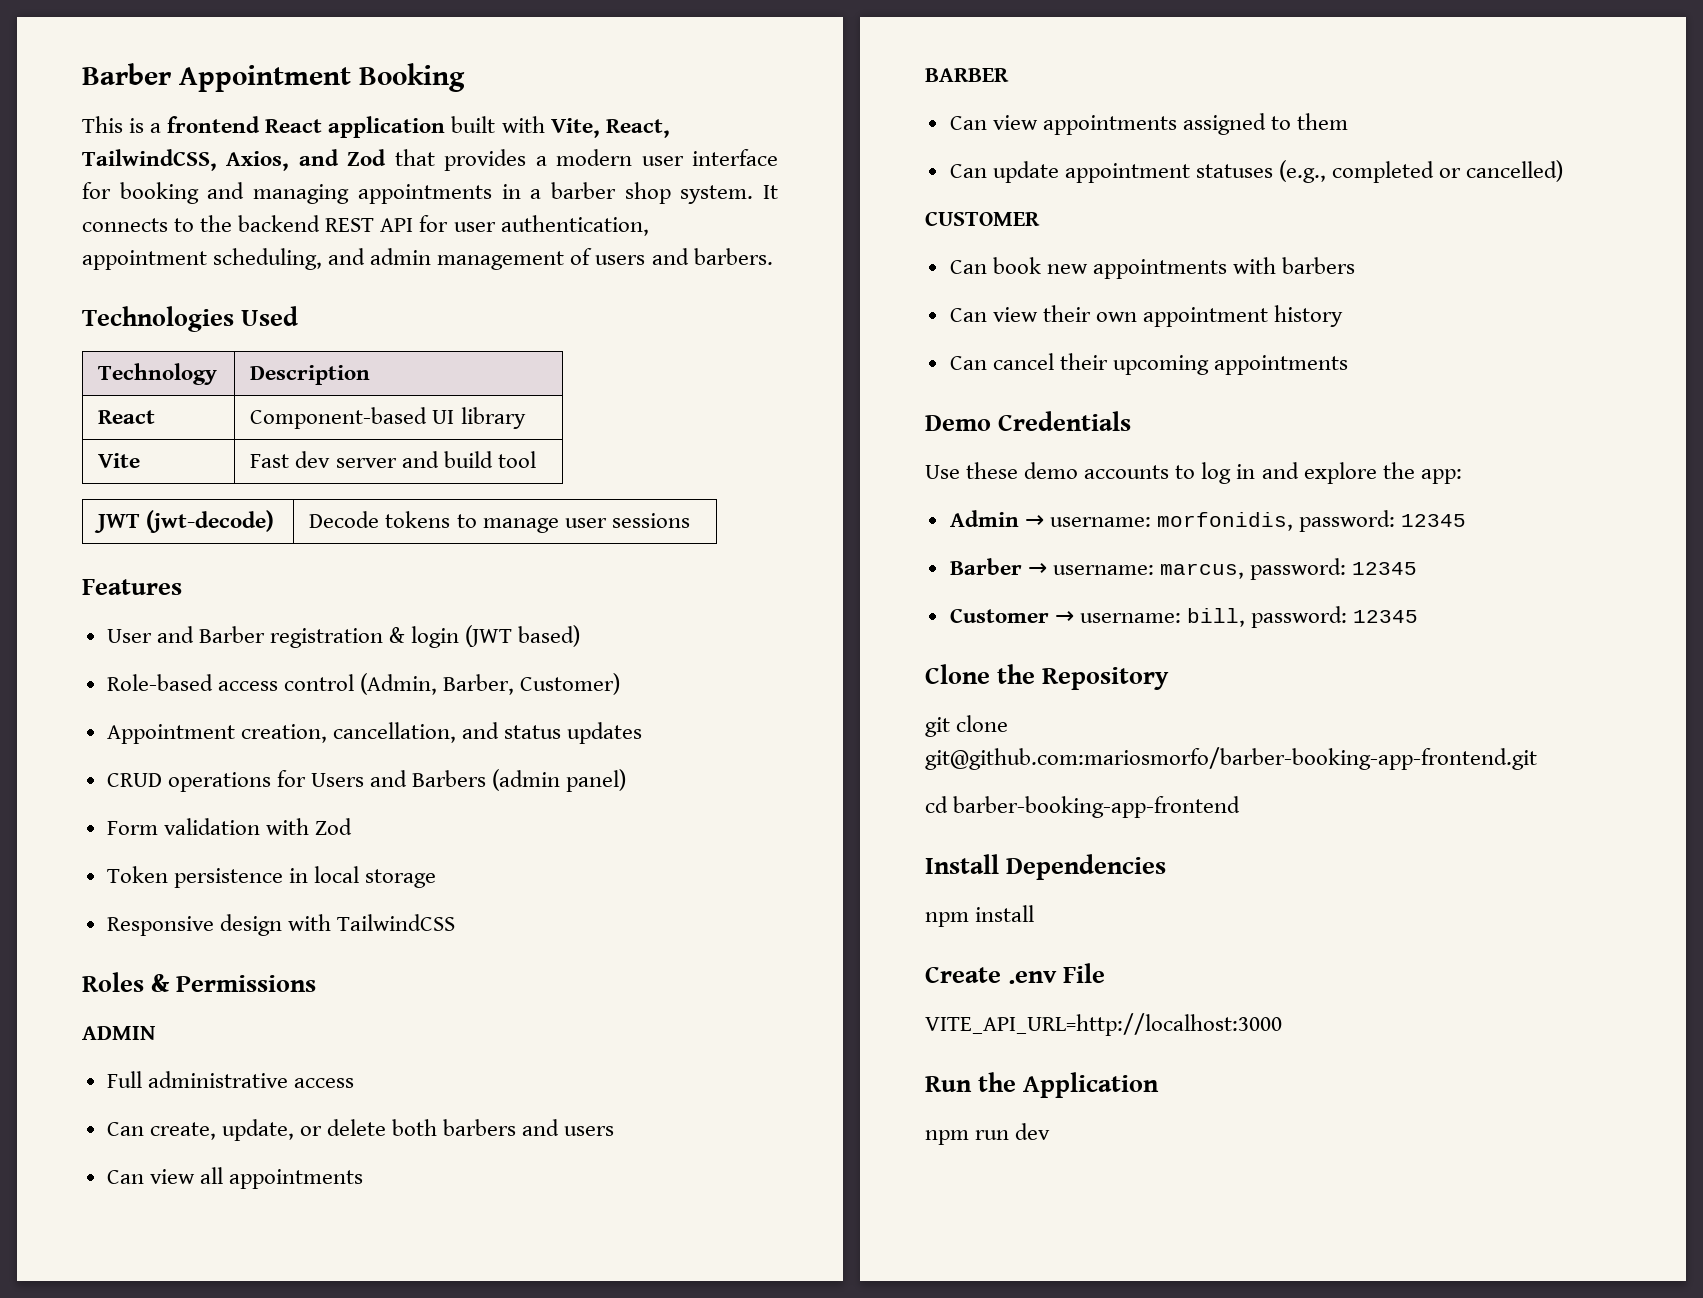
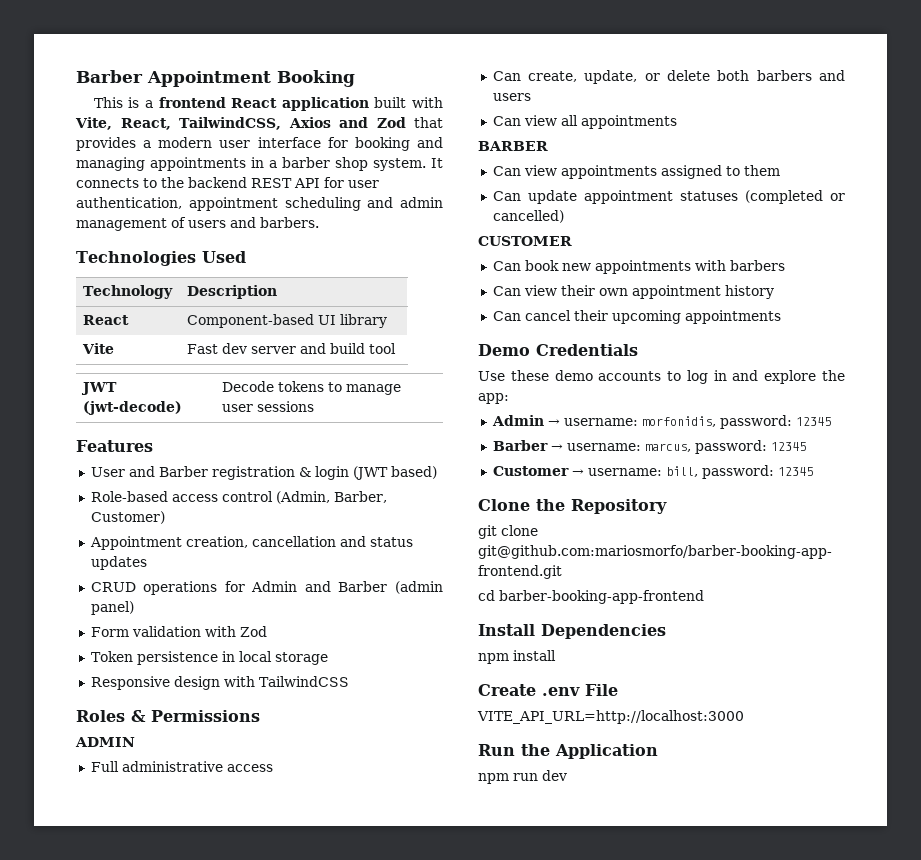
[226,151,290,171] Axios, -> [288,117,331,128] Axios
[213,248,323,270] scheduling, -> [284,197,361,211] scheduling
[332,722,456,743] cancellation, -> [251,536,336,547] cancellation
[310,770,487,787] Users and Barbers -> [251,581,388,592] Admin and Barber
[1279,160,1435,183] (e.g., completed -> [744,190,823,204] (completed

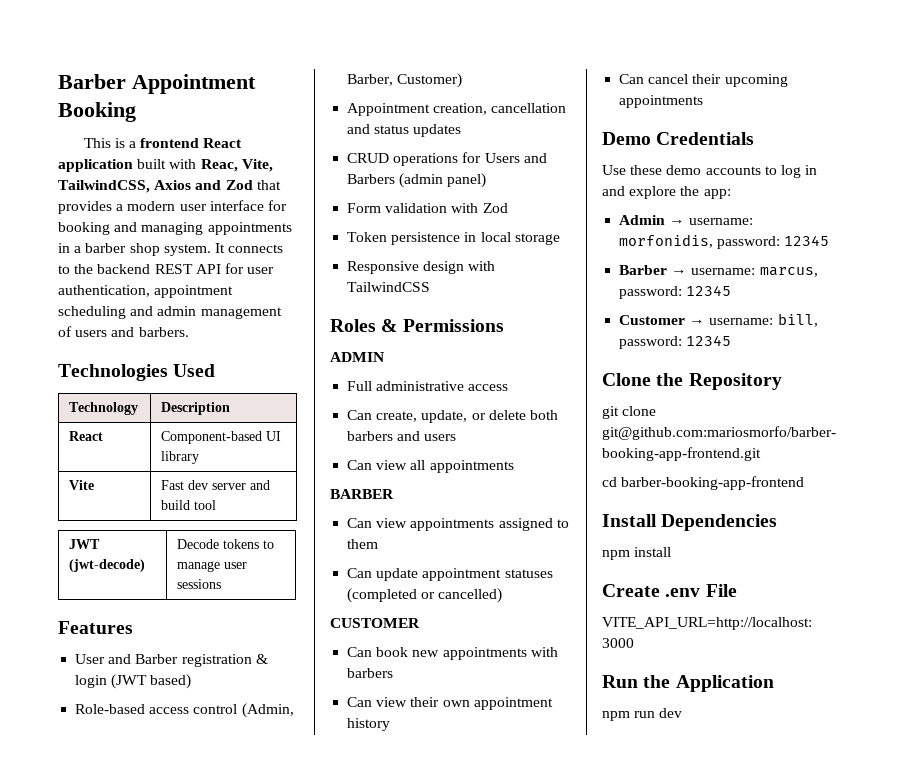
[75,117,171,130] Vite, React, -> [200,159,273,172] Reac, Vite,
[251,581,388,592] Admin and Barber -> [484,153,547,163] [347,174,396,184] Users and Barbers

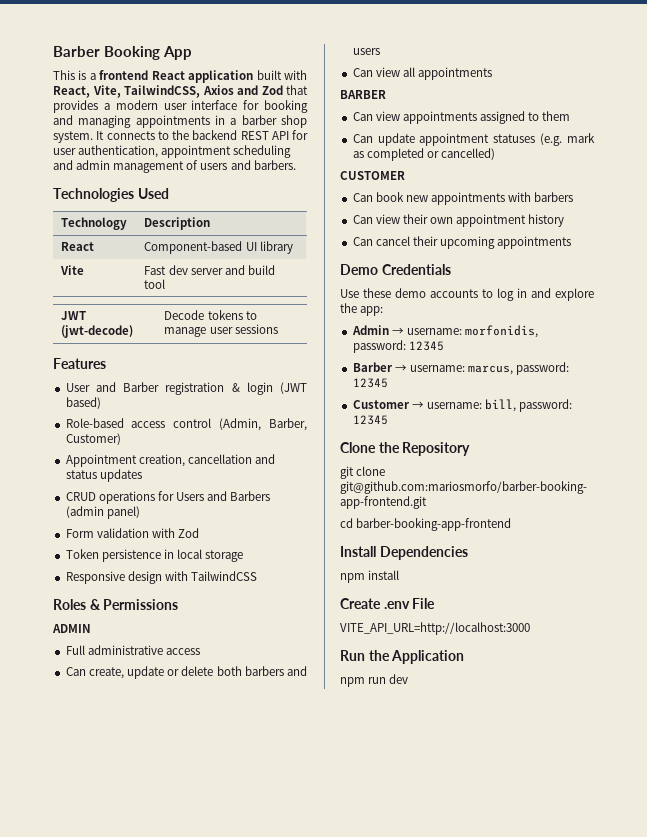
[58,74,256,94] Barber Appointment -> [53,46,100,57] Barber
(136, 112) none -> [163,46,192,60] App
[200,159,238,172] Reac, -> [53,86,90,98] React,
[421,410,468,423] update, -> [127,666,165,679] update
[347,588,418,603] (completed -> [540,133,595,146] [352,148,424,161] (e.g. mark as completed

